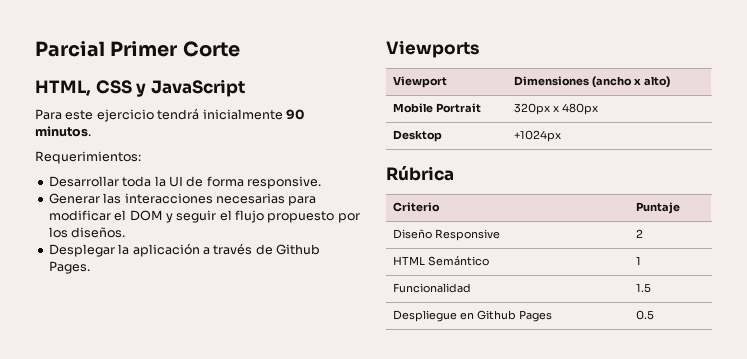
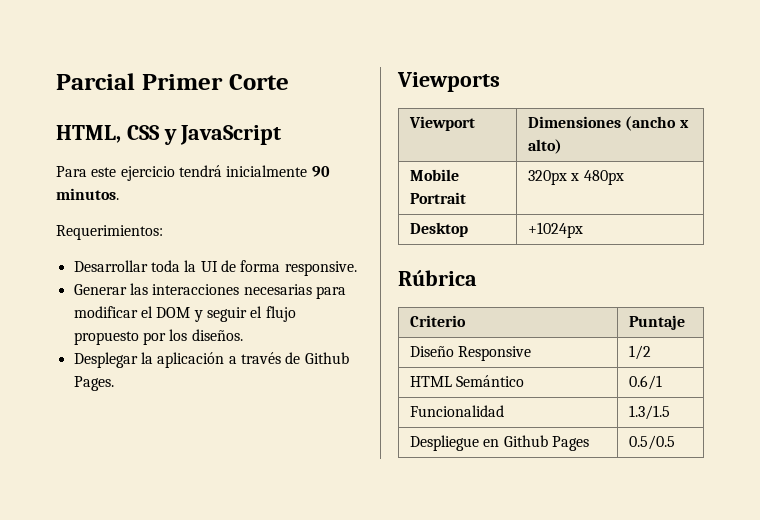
[635,229,643,238] 2 -> [629,345,652,360] 1/2
[635,256,641,265] 1 -> [629,375,663,390] 0.6/1
[635,283,651,293] 1.5 -> [629,405,671,420] 1.3/1.5
[635,310,654,320] 0.5 -> [629,435,676,450] 0.5/0.5

